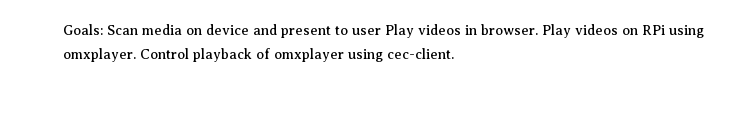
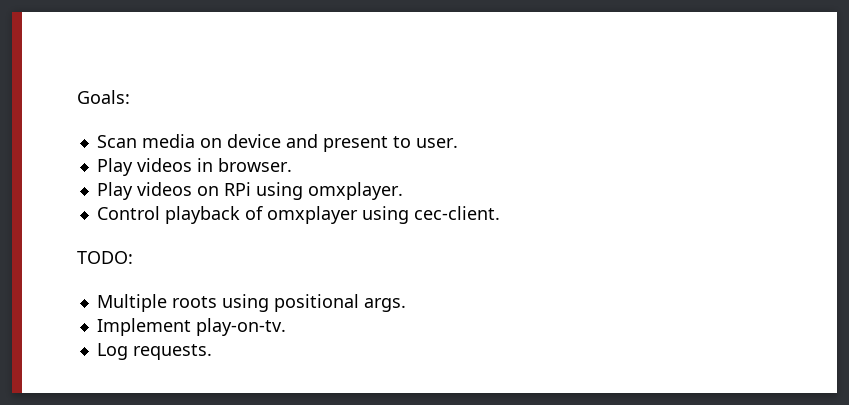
(103, 29) none -> (130, 97) //
[352,28,381,35] user -> [415,138,458,148] user. //
(538, 29) none -> (292, 165) //
(136, 55) none -> (403, 191) //
(454, 53) none -> [77,251,133,264] [96,294,406,312] [96,318,286,336] [96,343,212,360] // TODO: // Multiple roots using positional args. // Implement play-on-tv. // Log requests.

